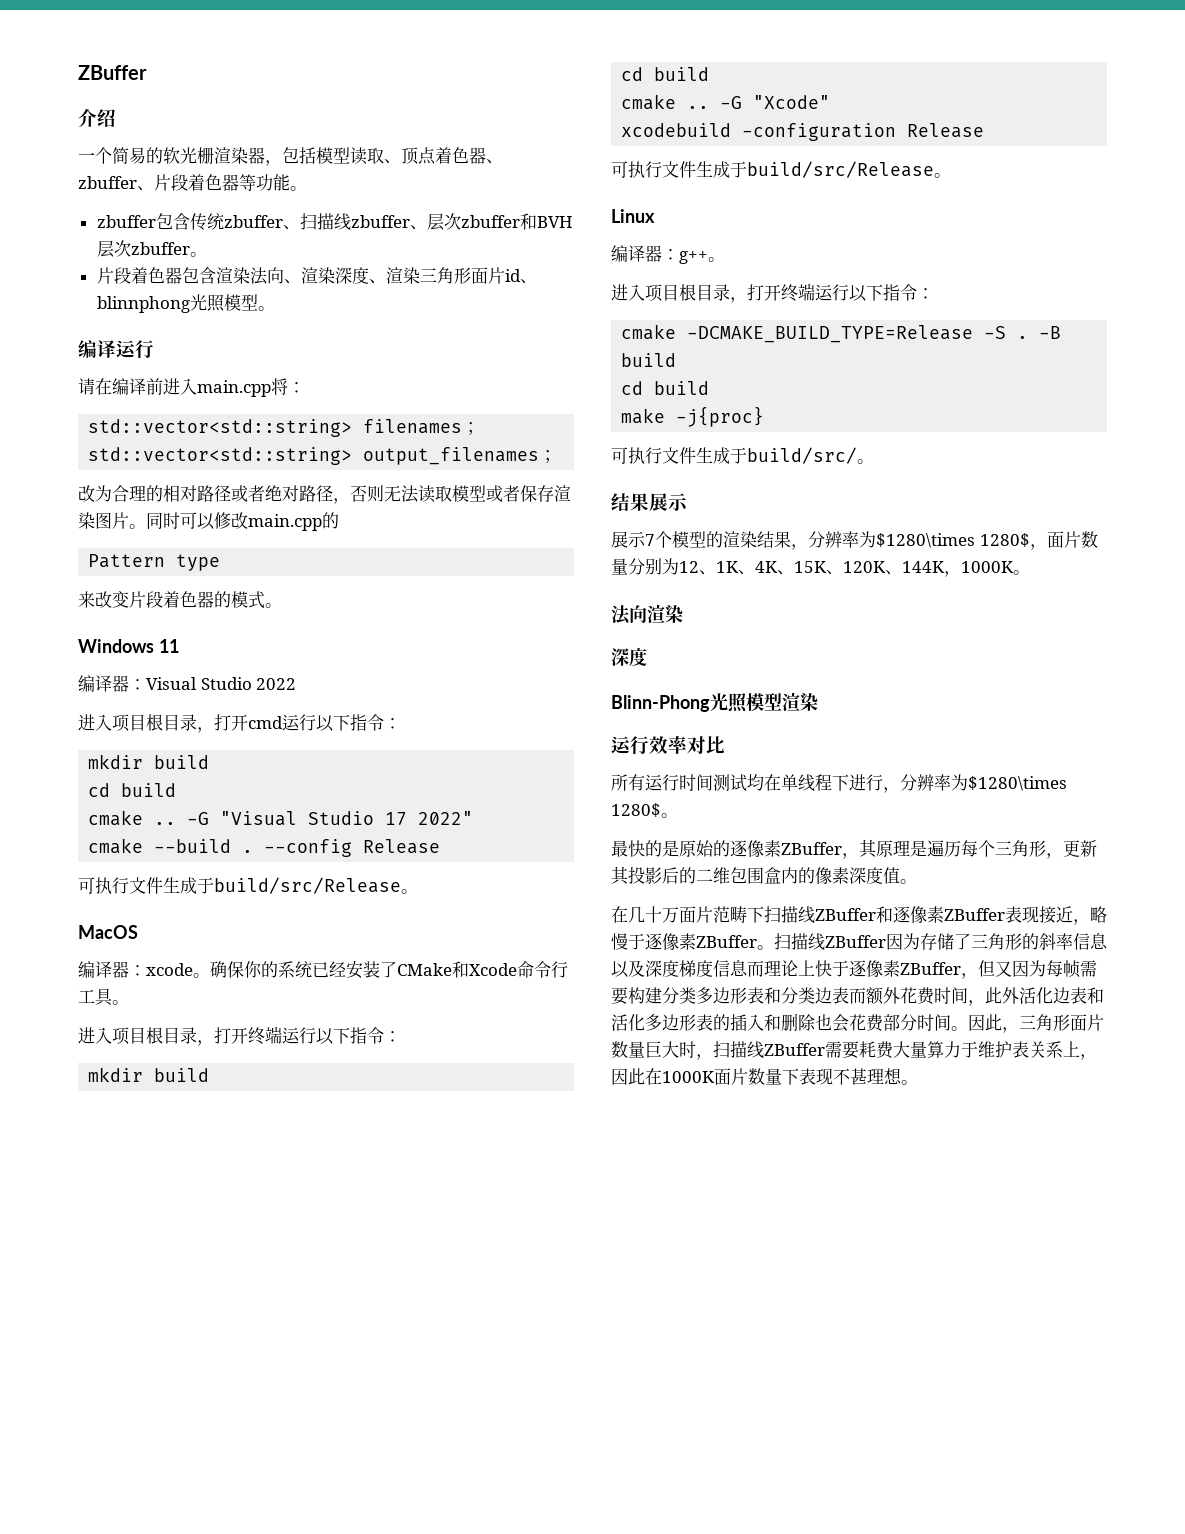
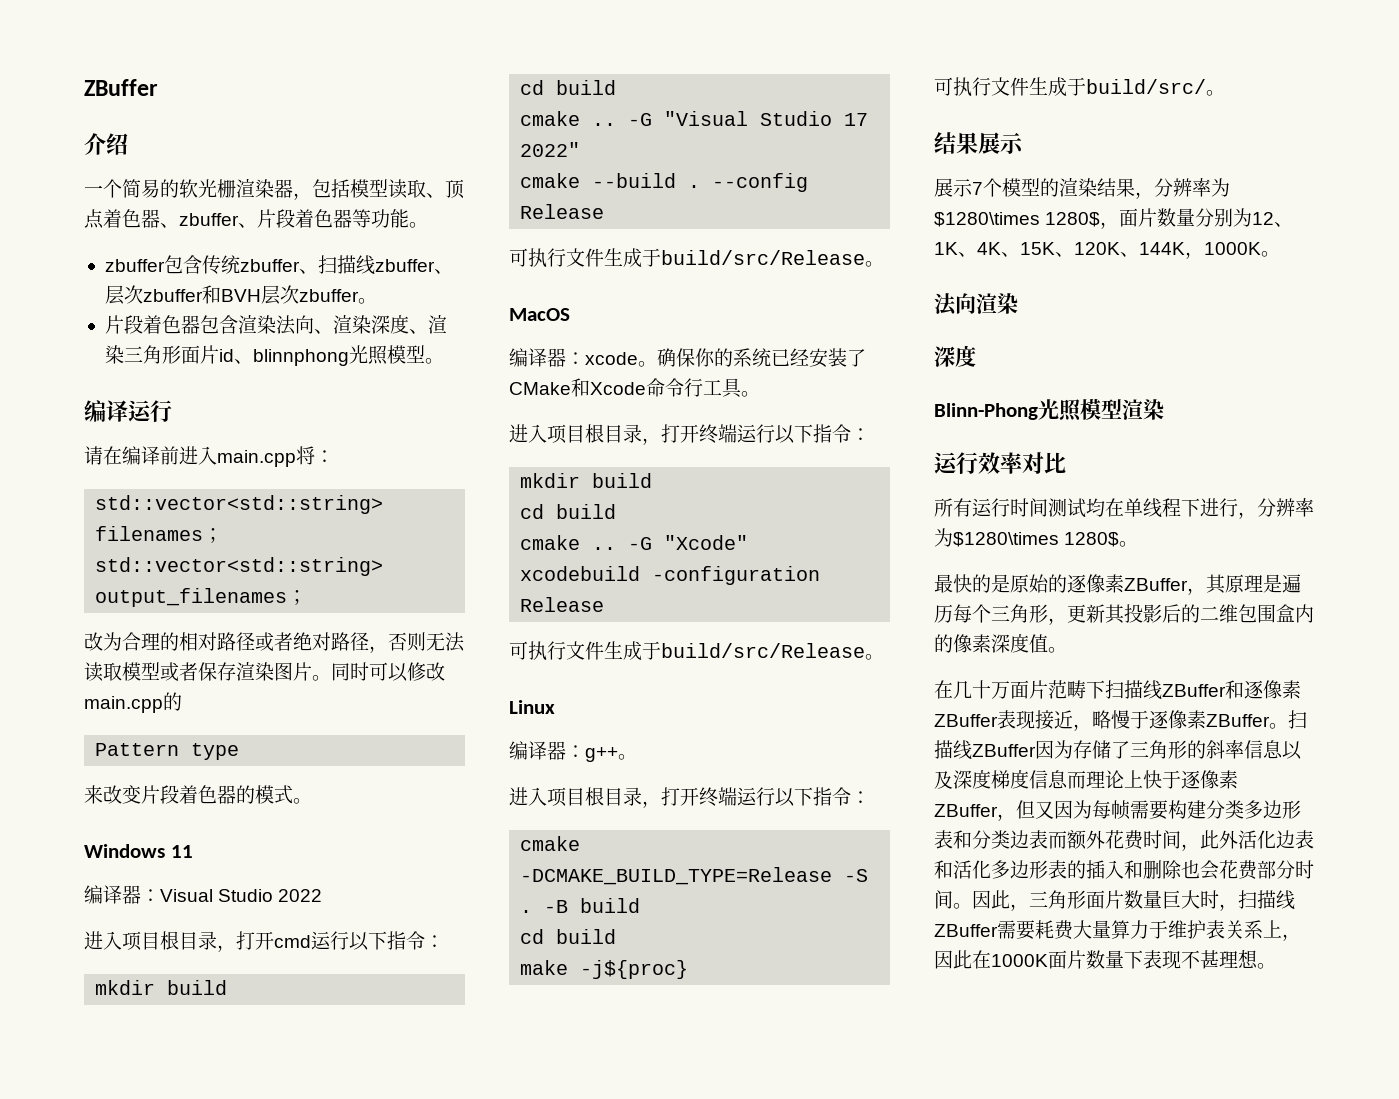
[676,406,765,427] -j{proc} -> [580,960,689,979] -j${proc}

